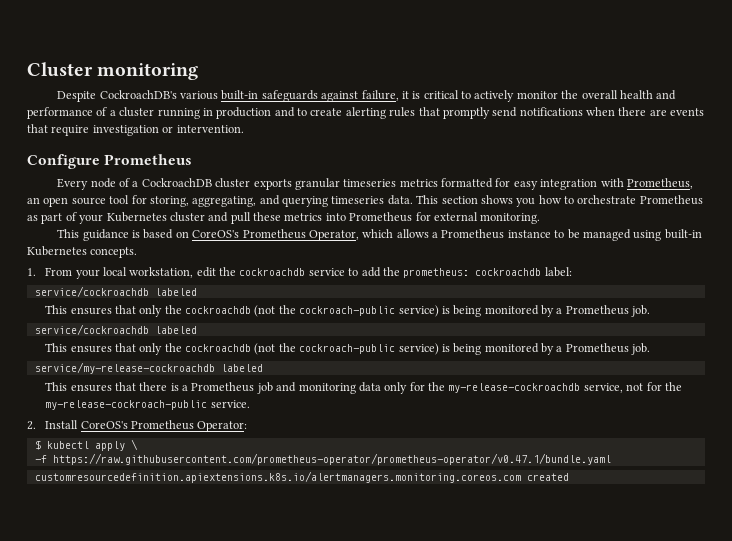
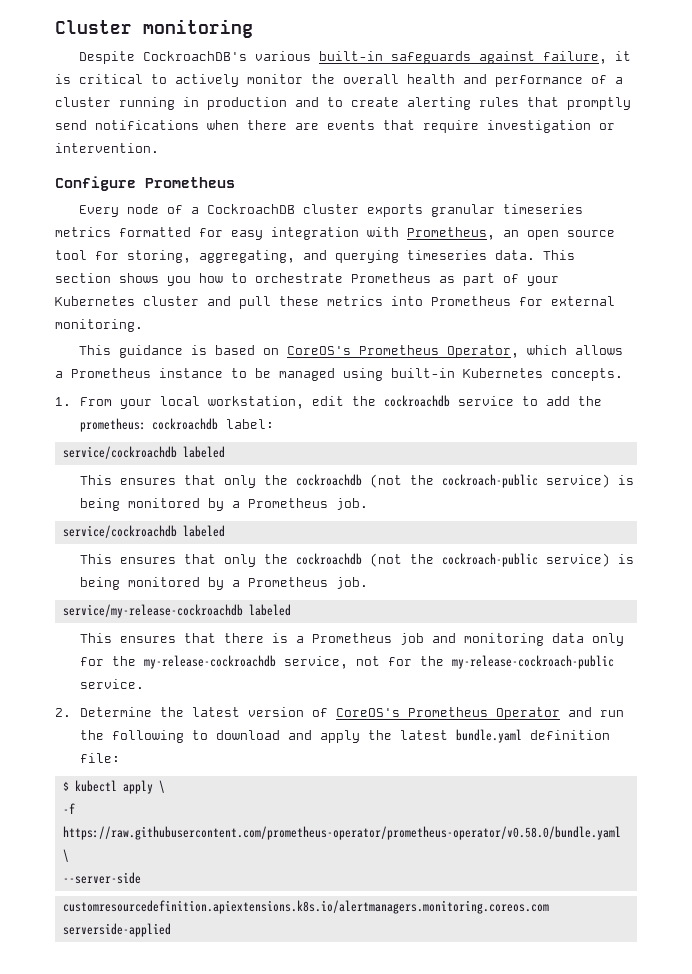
[45,420,248,432] Install CoreOS's Prometheus Operator: -> [79,707,624,720] [79,729,610,743] [79,753,120,763] Determine the latest version of CoreOS's Prometheus Operator and run the following to download and apply the latest bundle.yaml definition file:
[52,453,611,465] https://raw.githubusercontent.com/prometheus-operator/prometheus-operator/v0.47.1/bundle.yaml -> [62,826,621,840] [62,849,69,862] [62,872,141,884] https://raw.githubusercontent.com/prometheus-operator/prometheus-operator/v0.58.0/bundle.yaml \ // --server-side
[526,473,569,481] created -> [62,923,171,937] serverside-applied

